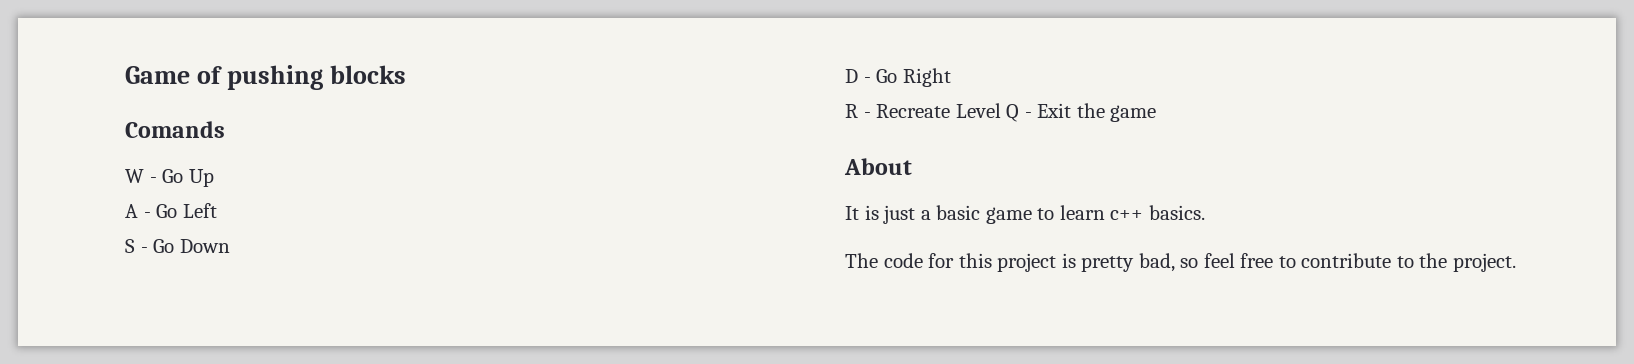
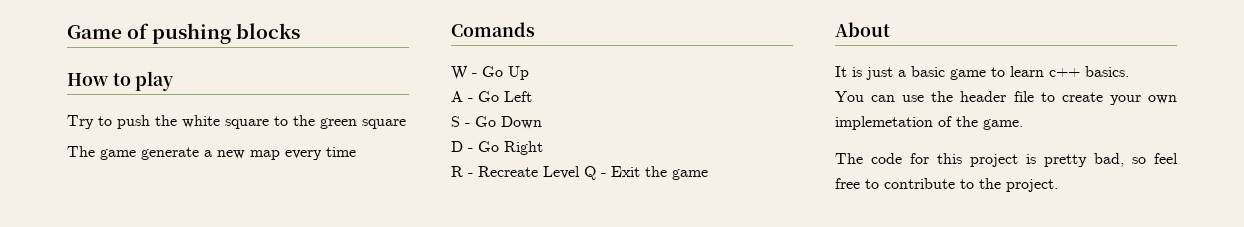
(407, 74) none -> [67,71,175,91] [67,115,406,129] [67,146,356,160] // How to play // Try to push the white square to the green square // The game generate a new map every time
(1205, 212) none -> [835,91,1177,105] [835,116,1023,130] // You can use the header file to create your own implemetation of the game.

